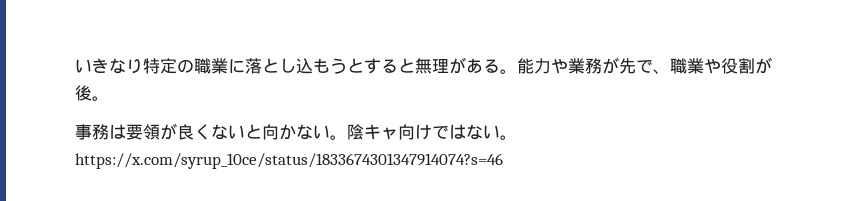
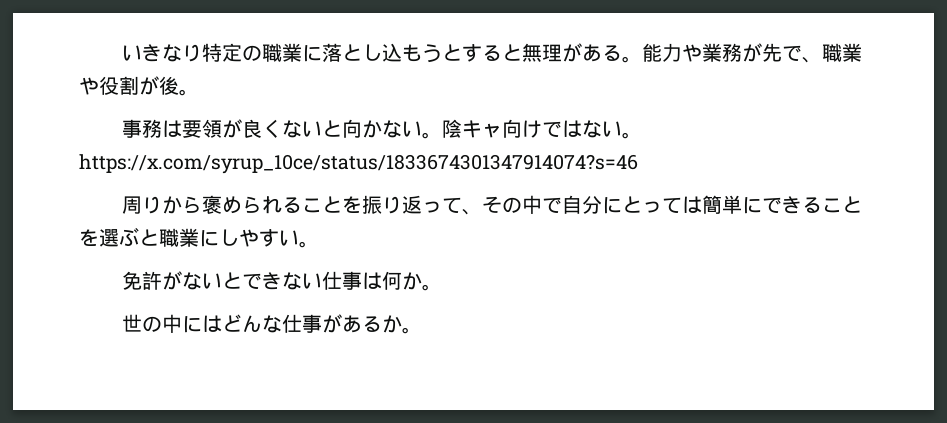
(503, 161) none -> [121,195,862,215] [79,227,319,248] [121,271,442,291] [121,314,422,334] // 周りから褒められることを振り返って、その中で自分にとっては簡単にできることを選ぶと職業にしやすい。 // 免許がないとできない仕事は何か。 // 世の中にはどんな仕事があるか。

